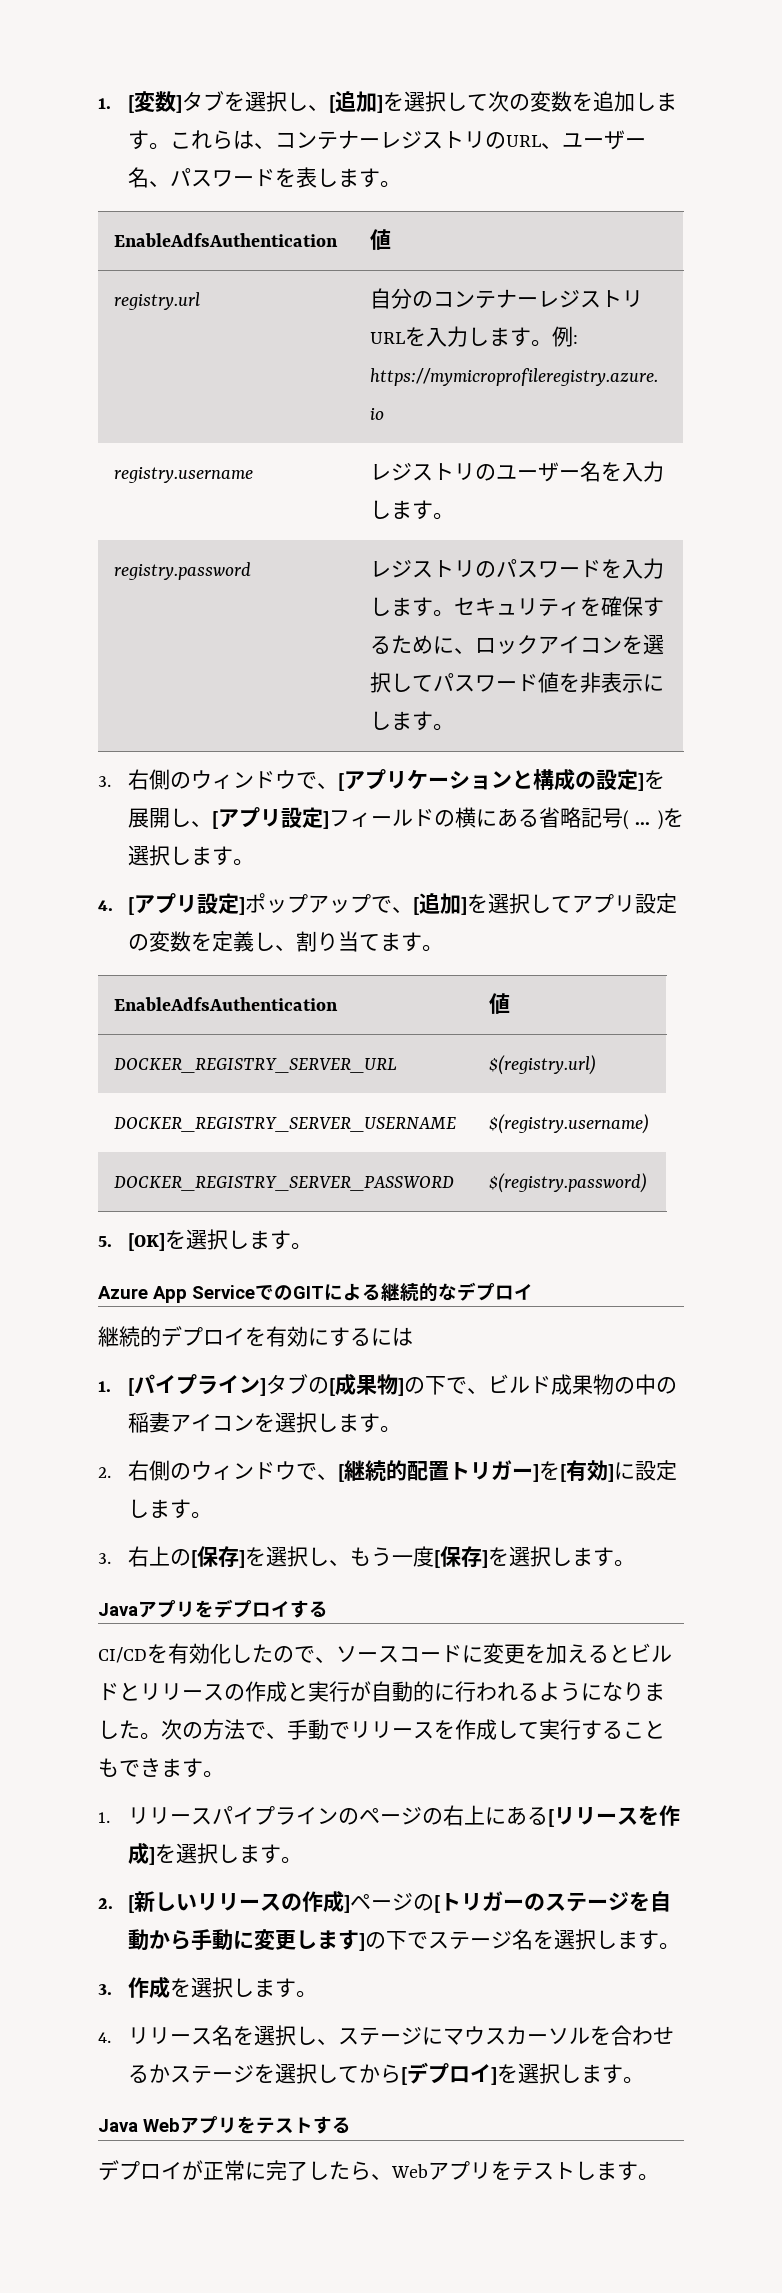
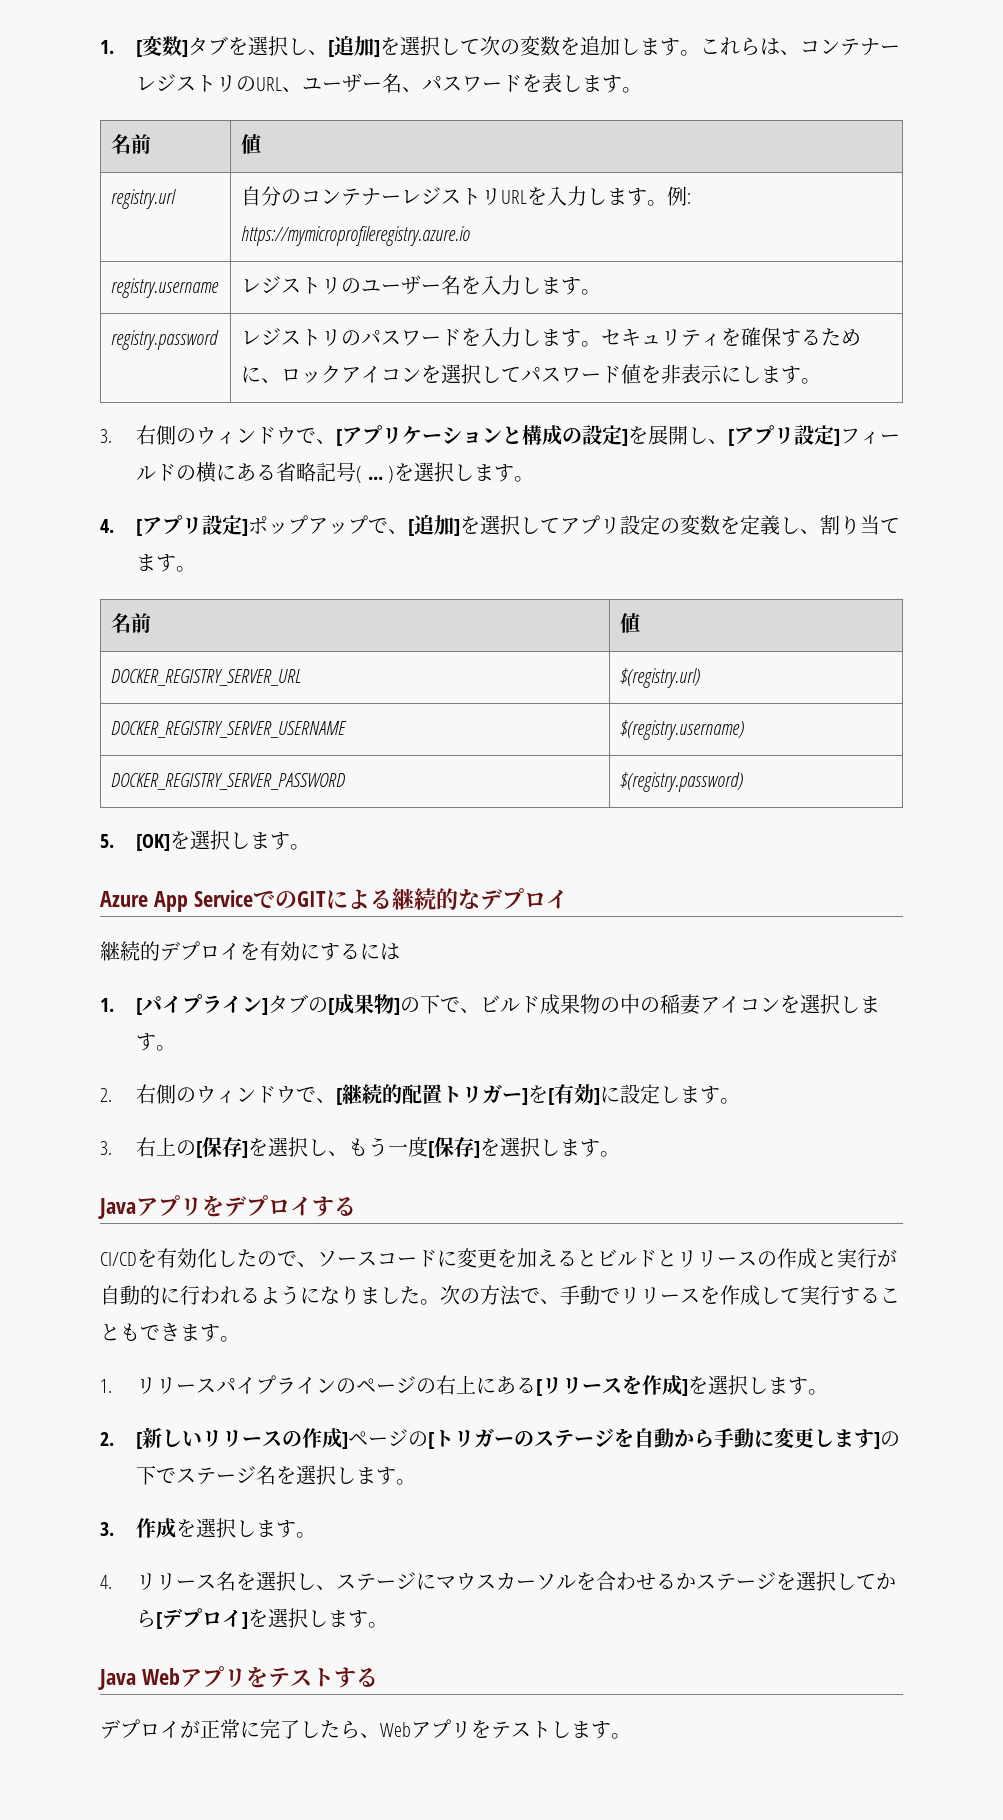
[114,233,339,247] EnableAdfsAuthentication -> [111,134,152,154] 名前
[114,997,339,1011] EnableAdfsAuthentication -> [111,613,152,633] 名前

